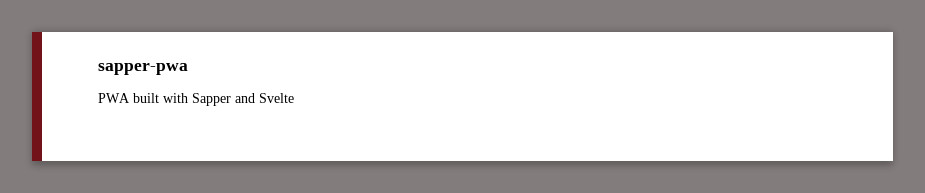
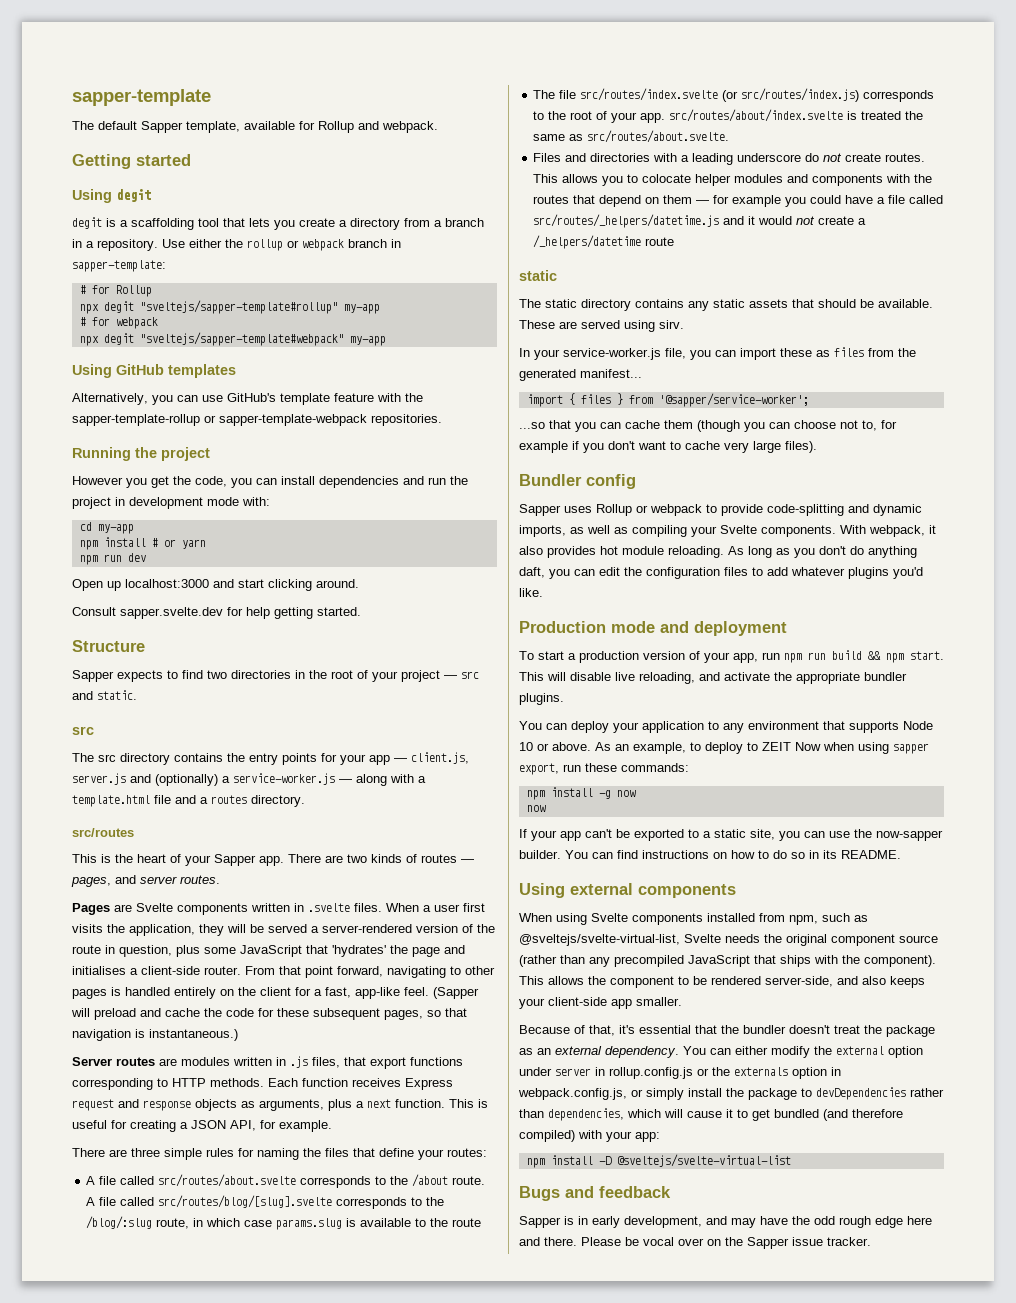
[98,63,188,75] [98,93,294,106] sapper-pwa // PWA built with Sapper and Svelte -> [72,89,211,106] [72,121,438,133] [72,154,191,169] [72,189,151,203] [72,217,484,230] [72,239,401,251] [72,260,166,272] [79,285,152,297] [79,300,380,314] [79,317,158,329] [79,332,386,346] [72,364,236,378] [72,393,423,405] [72,414,442,426] [72,447,210,461] [72,476,468,488] [72,497,270,509] [79,522,134,534] [79,537,206,550] [79,553,146,565] [72,579,359,591] [72,607,361,619] [72,640,145,652] [72,670,479,682] [72,690,137,700] [72,726,94,735] [72,752,469,765] [72,773,426,786] [72,795,305,807] [72,828,134,837] [72,854,474,866] [71,875,220,887] [72,903,485,915] [72,924,495,936] [72,945,465,957] [72,966,495,978] [72,987,479,999] [71,1008,467,1020] [72,1029,238,1041] [72,1056,463,1069] [72,1078,453,1090] [72,1099,488,1111] [72,1120,332,1132] [72,1148,487,1160] [86,1174,486,1188] [86,1195,445,1209] [86,1216,482,1230] [533,88,935,102] [533,109,924,123] [533,130,730,143] [533,153,926,165] [533,174,933,186] [533,195,944,207] [533,214,867,228] [533,235,675,249] [519,270,557,281] [519,299,933,311] [519,320,684,332] [519,347,916,360] [519,369,642,381] [526,393,809,407] [519,420,897,432] [519,441,817,453] [519,474,636,489] [519,504,922,516] [519,525,936,537] [519,546,917,558] [519,567,923,579] [519,588,543,597] [519,621,787,636] [519,650,944,663] [519,672,907,684] [519,693,564,705] [519,721,933,733] [519,742,929,754] [519,763,689,775] [526,787,636,800] [526,805,546,812] [519,829,943,841] [519,850,901,859] [519,883,736,898] [519,913,868,925] [519,934,938,946] [519,955,936,967] [519,976,925,988] [519,997,682,1009] [519,1025,935,1037] [519,1046,923,1058] [519,1067,841,1079] [518,1087,944,1100] [519,1108,903,1121] [519,1130,660,1142] [526,1154,791,1168] [519,1186,671,1201] [519,1216,932,1228] [519,1237,871,1249] sapper-template // The default Sapper template, available for Rollup and webpack. // Getting started // Using degit // degit is a scaffolding tool that lets you create a directory from a branch in a repository. Use either the rollup or webpack branch in sapper-template: // # for Rollup // npx degit "sveltejs/sapper-template#rollup" my-app // # for webpack // npx degit "sveltejs/sapper-template#webpack" my-app // Using GitHub templates // Alternatively, you can use GitHub's template feature with the sapper-template-rollup or sapper-template-webpack repositories. // Running the project // However you get the code, you can install dependencies and run the project in development mode with: // cd my-app // npm install # or yarn // npm run dev // Open up localhost:3000 and start clicking around. // Consult sapper.svelte.dev for help getting started. // Structure // Sapper expects to find two directories in the root of your project — src and static. // src // The src directory contains the entry points for your app — client.js, server.js and (optionally) a service-worker.js — along with a template.html file and a routes directory. // src/routes // This is the heart of your Sapper app. There are two kinds of routes — pages, and server routes. // Pages are Svelte components written in .svelte files. When a user first visits the application, they will be served a server-rendered version of the route in question, plus some JavaScript that 'hydrates' the page and initialises a client-side router. From that point forward, navigating to other pages is handled entirely on the client for a fast, app-like feel. (Sapper will preload and cache the code for these subsequent pages, so that navigation is instantaneous.) // Server routes are modules written in .js files, that export functions corresponding to HTTP methods. Each function receives Express request and response objects as arguments, plus a next function. This is useful for creating a JSON API, for example. // There are three simple rules for naming the files that define your routes: // A file called src/routes/about.svelte corresponds to the /about route. A file called src/routes/blog/[slug].svelte corresponds to the /blog/:slug route, in which case params.slug is available to the route // The file src/routes/index.svelte (or src/routes/index.js) corresponds to the root of your app. src/routes/about/index.svelte is treated the same as src/routes/about.svelte. // Files and directories with a leading underscore do not create routes. This allows you to colocate helper modules and components with the routes that depend on them — for example you could have a file called src/routes/_helpers/datetime.js and it would not create a /_helpers/datetime route // static // The static directory contains any static assets that should be available. These are served using sirv. // In your service-worker.js file, you can import these as files from the generated manifest... // import { files } from '@sapper/service-worker'; // ...so that you can cache them (though you can choose not to, for example if you don't want to cache very large files). // Bundler config // Sapper uses Rollup or webpack to provide code-splitting and dynamic imports, as well as compiling your Svelte components. With webpack, it also provides hot module reloading. As long as you don't do anything daft, you can edit the configuration files to add whatever plugins you'd like. // Production mode and deployment // To start a production version of your app, run npm run build && npm start. This will disable live reloading, and activate the appropriate bundler plugins. // You can deploy your application to any environment that supports Node 10 or above. As an example, to deploy to ZEIT Now when using sapper export, run these commands: // npm install -g now // now // If your app can't be exported to a static site, you can use the now-sapper builder. You can find instructions on how to do so in its README. // Using external components // When using Svelte components installed from npm, such as @sveltejs/svelte-virtual-list, Svelte needs the original component source (rather than any precompiled JavaScript that ships with the component). This allows the component to be rendered server-side, and also keeps your client-side app smaller. // Because of that, it's essential that the bundler doesn't treat the package as an external dependency. You can either modify the external option under server in rollup.config.js or the externals option in webpack.config.js, or simply install the package to devDependencies rather than dependencies, which will cause it to get bundled (and therefore compiled) with your app: // npm install -D @sveltejs/svelte-virtual-list // Bugs and feedback // Sapper is in early development, and may have the odd rough edge here and there. Please be vocal over on the Sapper issue tracker.

